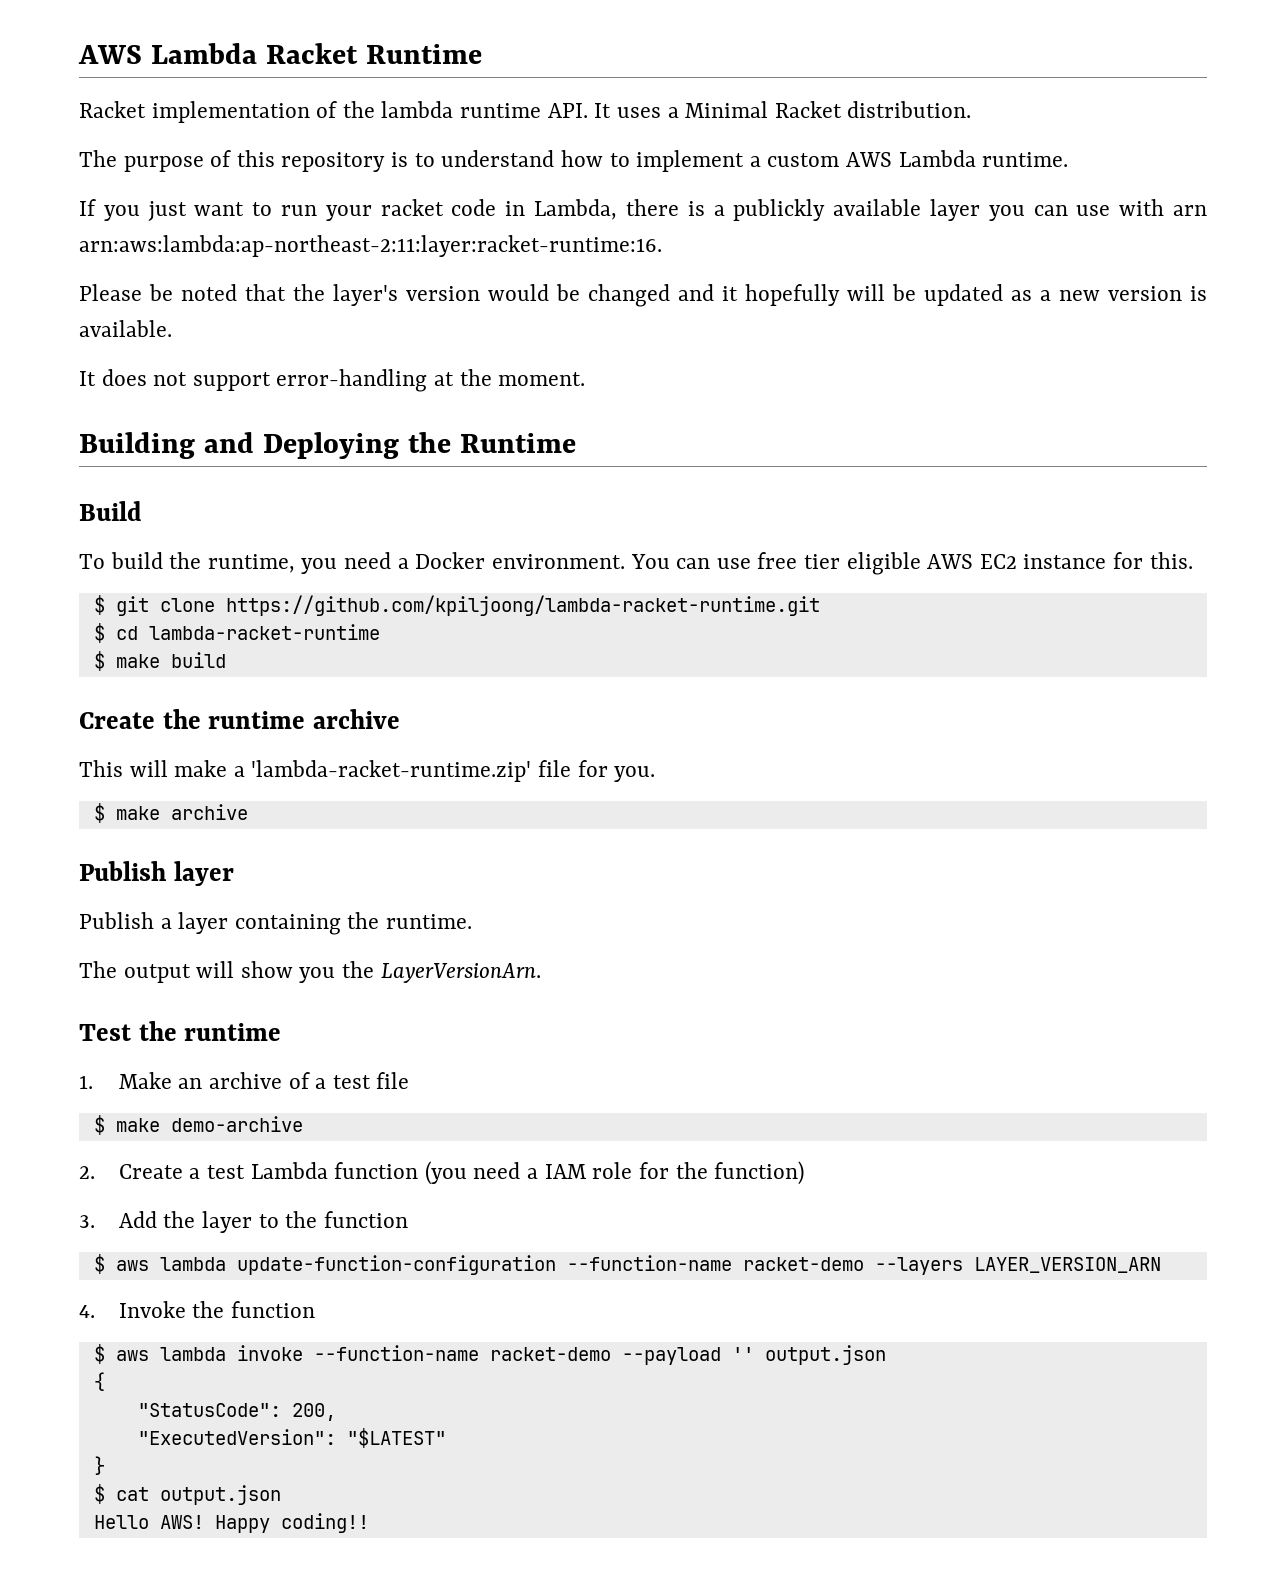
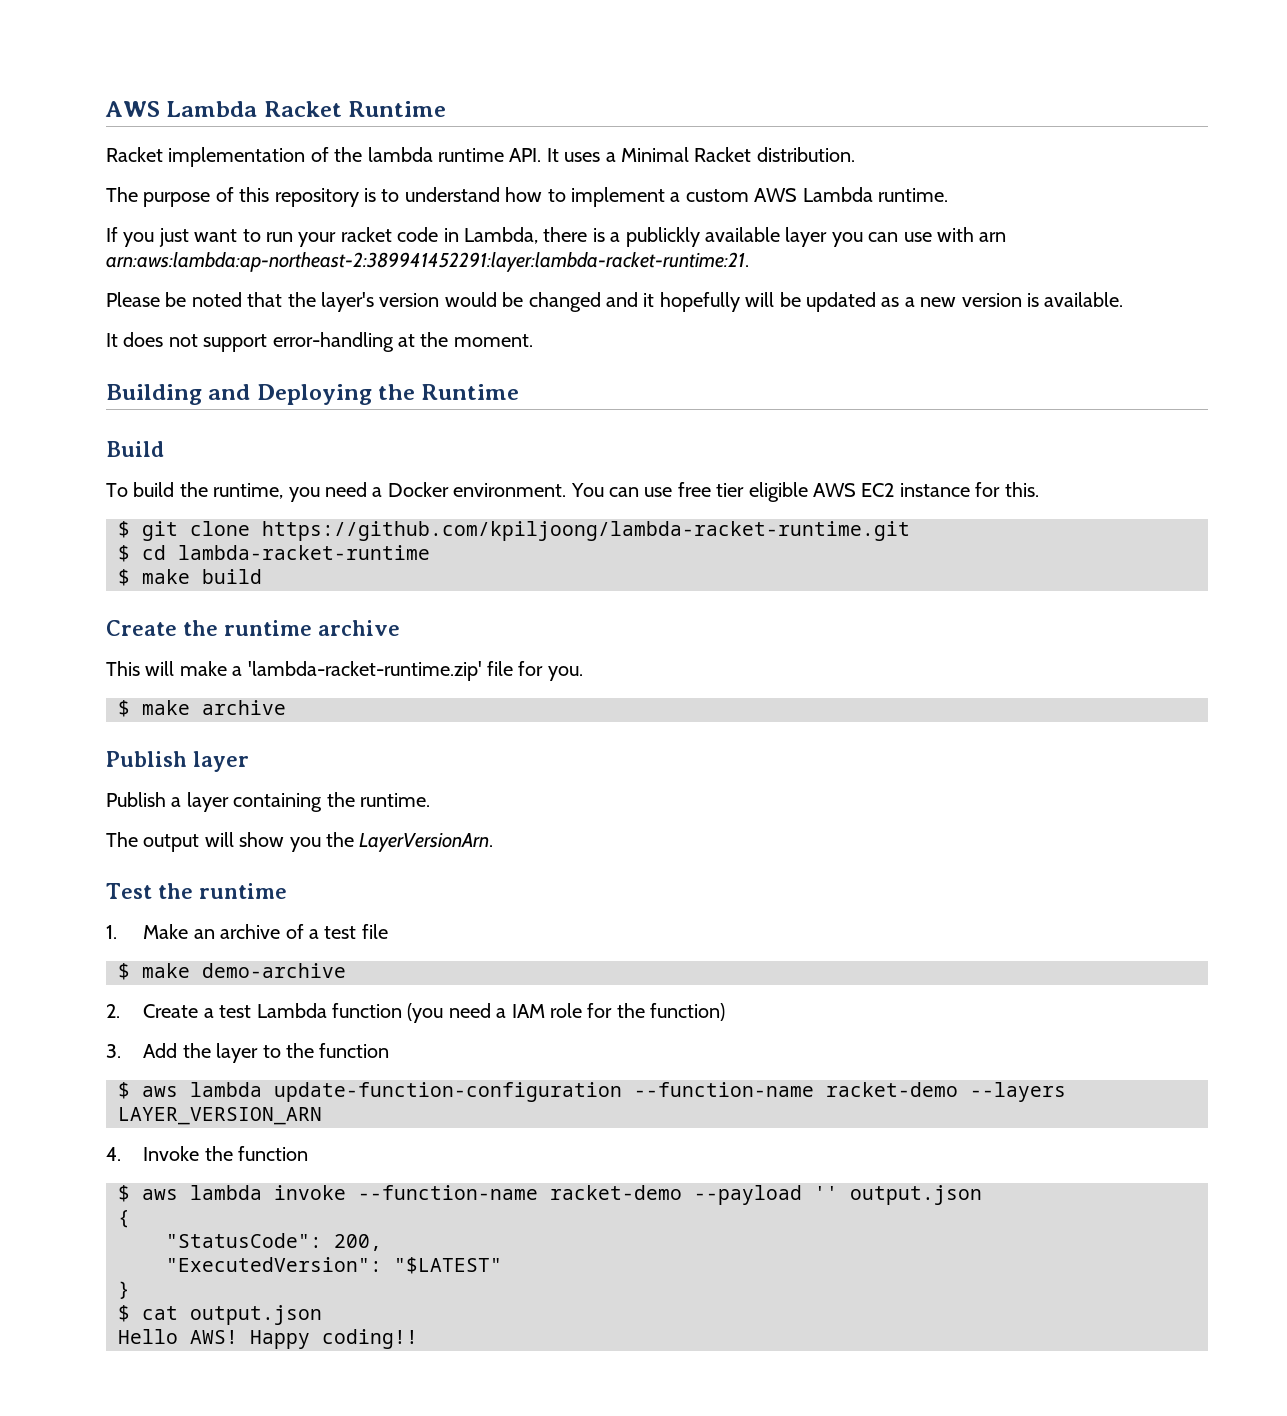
[79,235,662,257] arn:aws:lambda:ap-northeast-2:11:layer:racket-runtime:16. -> [106,252,749,272] arn:aws:lambda:ap-northeast-2:389941452291:layer:lambda-racket-runtime:21.

